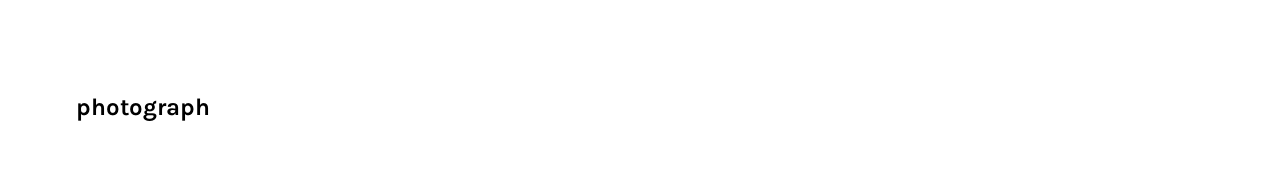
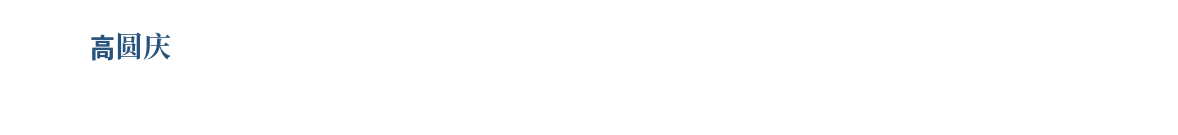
[76,98,210,122] photograph -> [90,32,171,61] 高圆庆

